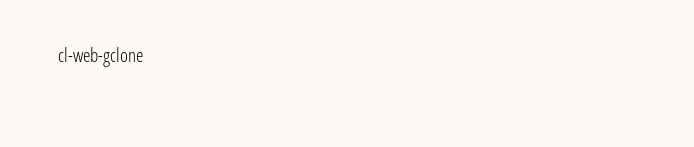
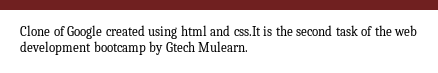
[58,47,143,67] cl-web-gclone -> [20,25,418,39] [20,41,249,55] Clone of Google created using html and css.It is the second task of the web development bootcamp by Gtech Mulearn.

